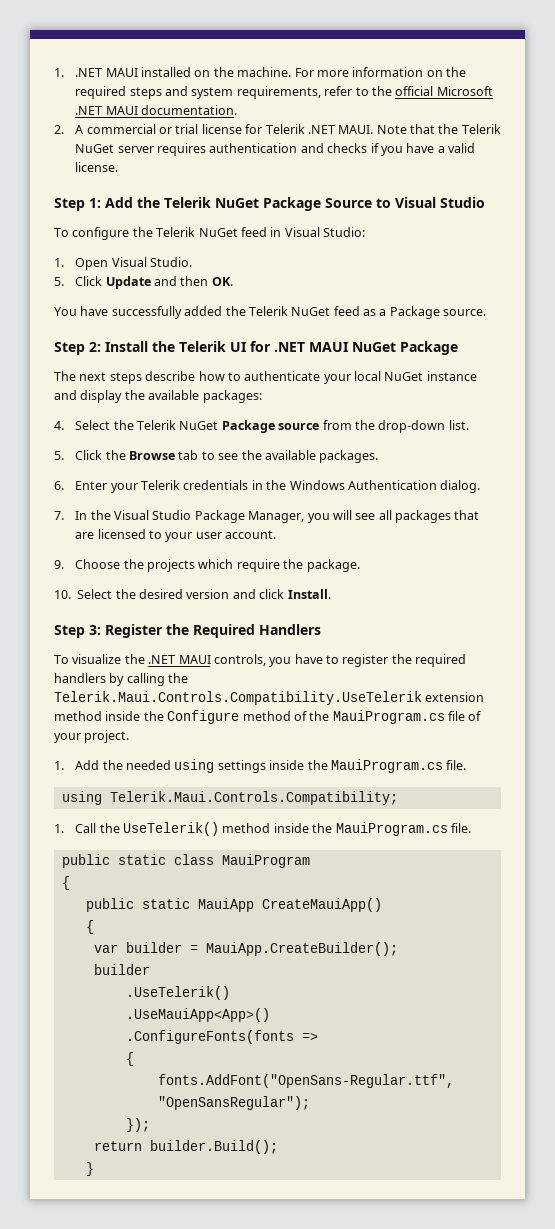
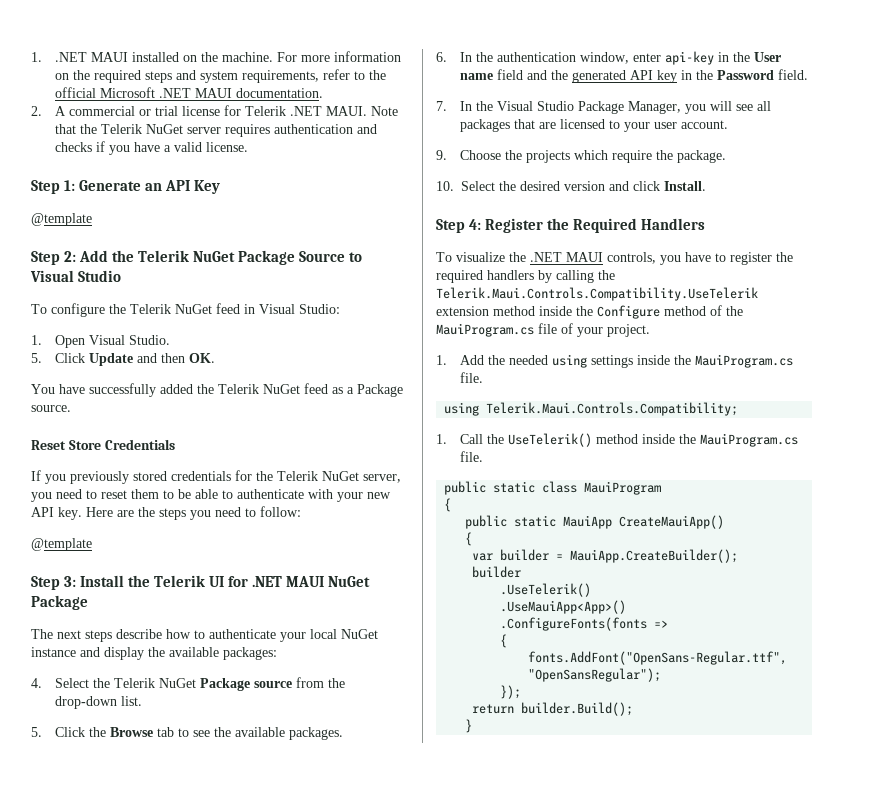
(101, 203) none -> [79,180,221,194] [31,213,92,226] [31,251,77,265] Generate an API Key // @template // Step 2:
[54,342,101,355] // Step 2: -> [31,439,175,450] [31,470,401,484] [31,489,391,502] [31,506,301,520] [31,538,92,551] [31,576,77,590] // Reset Store Credentials // If you previously stored credentials for the Telerik NuGet server, you need to reset them to be able to authenticate with your new API key. Here are the steps you need to follow: // @template // Step 3:
[75,480,481,493] Enter your Telerik credentials in the Windows Authentication dialog. -> [459,51,781,65] [459,69,808,83] In the authentication window, enter api-key in the User name field and the generated API key in the Password field.
[89,625,101,635] 3: -> [469,219,482,230] 4:

